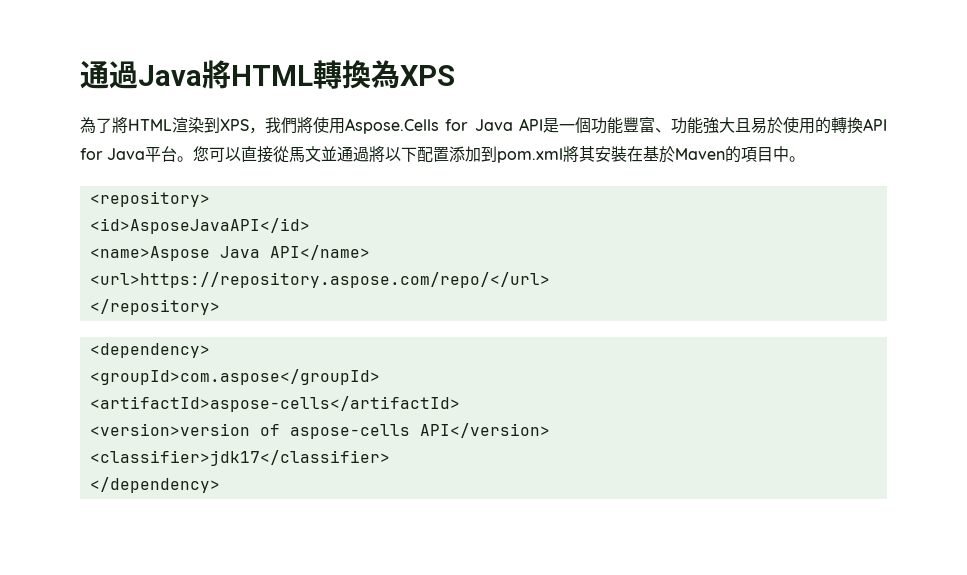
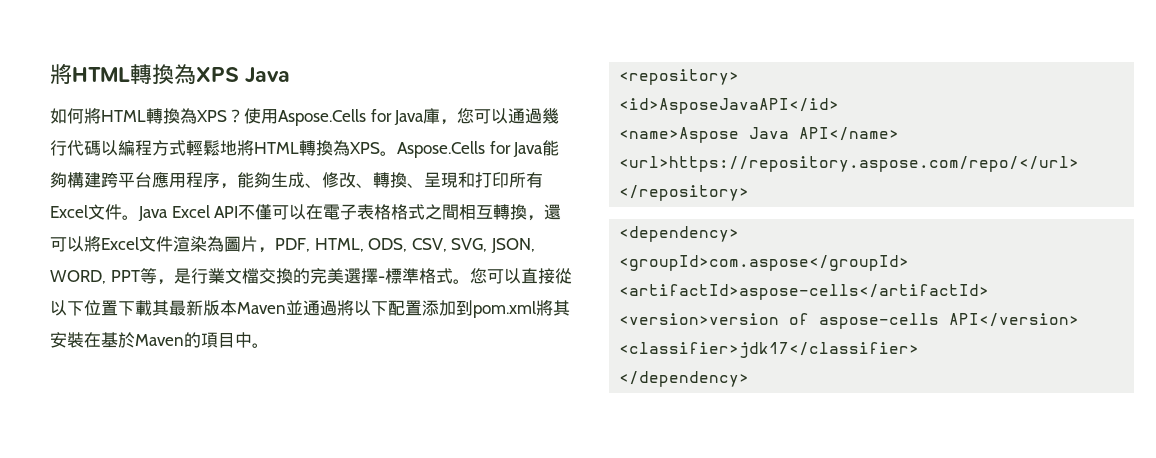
[80,60,455,89] [80,117,887,134] [80,146,322,163] 通過Java將HTML轉換為XPS // 為了將HTML渲染到XPS，我們將使用Aspose.Cells for Java API是一個功能豐富、功能強大且易於使用的轉換API for Java平台。您可以直接從馬文 -> [50,63,290,85] [50,108,560,126] [50,140,560,158] [50,172,543,189] [50,204,562,221] [50,236,535,253] [50,268,572,285] [50,300,286,316] 將HTML轉換為XPS Java // 如何將HTML轉換為XPS？使用Aspose.Cells for Java庫，您可以通過幾行代碼以編程方式輕鬆地將HTML轉換為XPS。Aspose.Cells for Java能夠構建跨平台應用程序，能夠生成、修改、轉換、呈現和打印所有Excel文件。Java Excel API不僅可以在電子表格格式之間相互轉換，還可以將Excel文件渲染為圖片，PDF, HTML, ODS, CSV, SVG, JSON, WORD, PPT等，是行業文檔交換的完美選擇-標準格式。您可以直接從以下位置下載其最新版本Maven

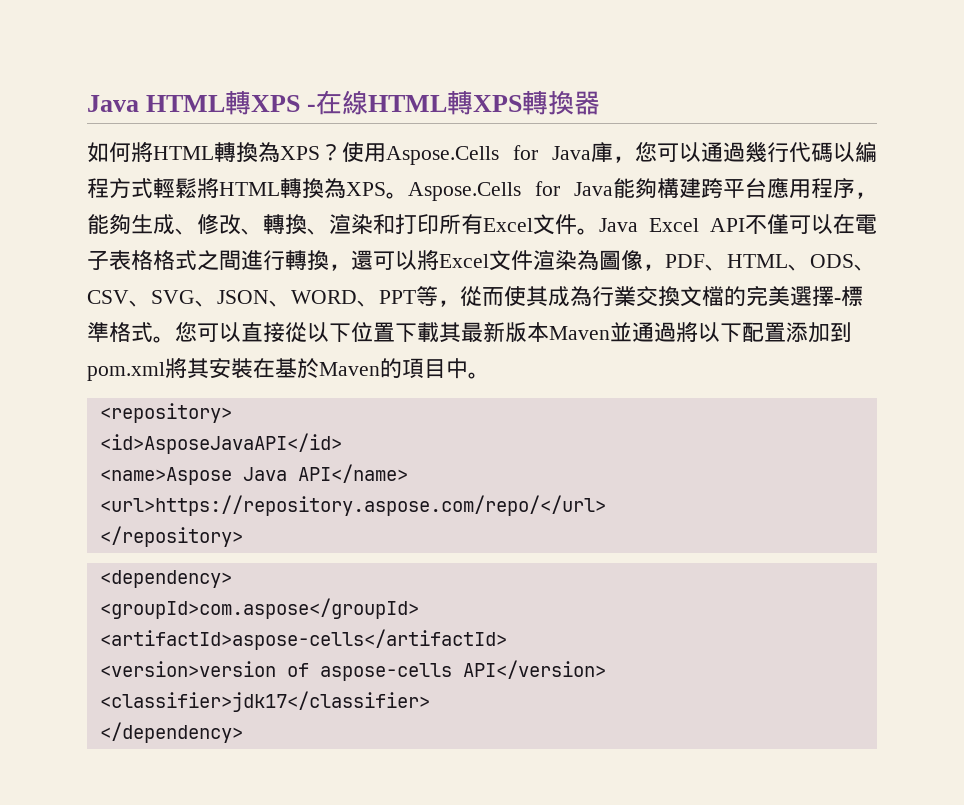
[50,63,290,85] 將HTML轉換為XPS Java -> [87,90,601,115] Java HTML轉XPS -在線HTML轉XPS轉換器
[220,140,237,156] 地 -> (197, 188) none
[424,172,458,188] 呈現 -> [329,214,373,235] 渲染
[459,204,494,220] 相互 -> [241,249,285,271] 進行
[241,236,535,253] [50,268,293,285] 片，PDF, HTML, ODS, CSV, SVG, JSON, WORD, PPT等，是行業文檔交換 -> [621,250,876,271] [87,286,724,307] 像，PDF、HTML、ODS、CSV、SVG、JSON、WORD、PPT等，從而使其成為行業交換文檔

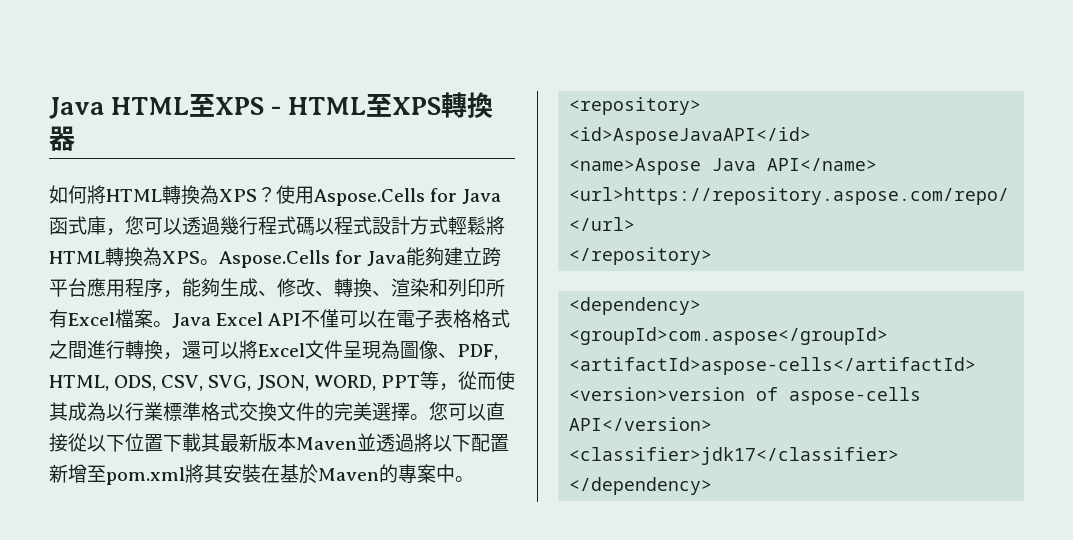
[225,90,252,115] 轉 -> [189,94,216,117] 至
[316,90,474,115] 在線HTML轉 -> [288,94,393,117] HTML至
(591, 153) none -> [49,216,87,235] 函式
[701,142,877,163] [87,178,109,198] 通過幾行代碼以編程 -> [182,216,410,236] 透過幾行程式碼以程式設計
[657,178,701,199] 構建 -> [444,247,483,266] 建立
[395,214,417,234] 打 -> [448,278,467,297] 列
[533,214,577,235] 文件 -> [115,309,153,328] 檔案
[533,250,876,271] [87,290,379,307] 渲染為圖像，PDF、HTML、ODS、CSV、SVG、JSON、WORD、 -> [343,340,498,360] [49,375,376,391] 呈現為圖像、PDF, HTML, ODS, CSV, SVG, JSON, WORD,
[592,285,863,307] [87,322,153,342] 行業交換文檔的完美選擇-標準格式 -> [106,402,410,422] 以行業標準格式交換文件的完美選擇
[632,322,654,342] 通 -> [376,433,395,452] 透
[786,322,852,343] 添加到 -> [49,464,106,483] 新增至
[402,358,446,379] 項目 -> [398,464,436,483] 專案

